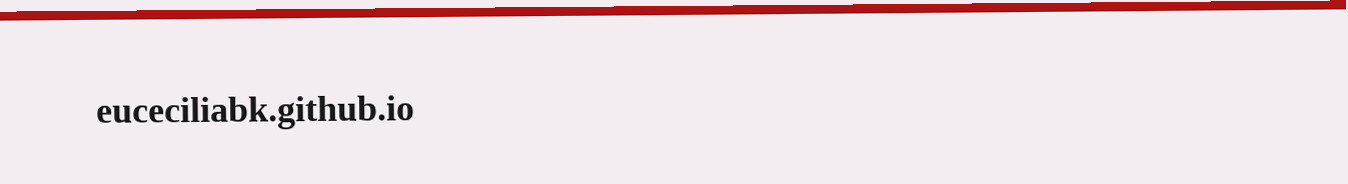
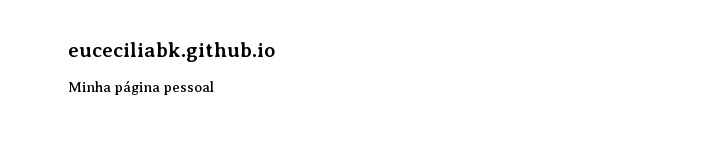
(415, 113) none -> [68,80,214,95] // Minha página pessoal

